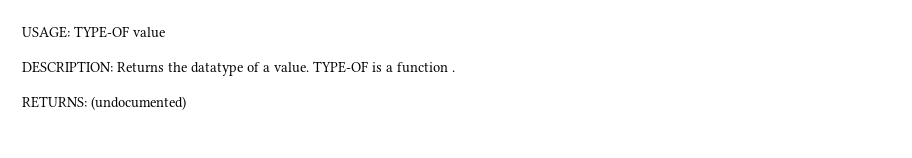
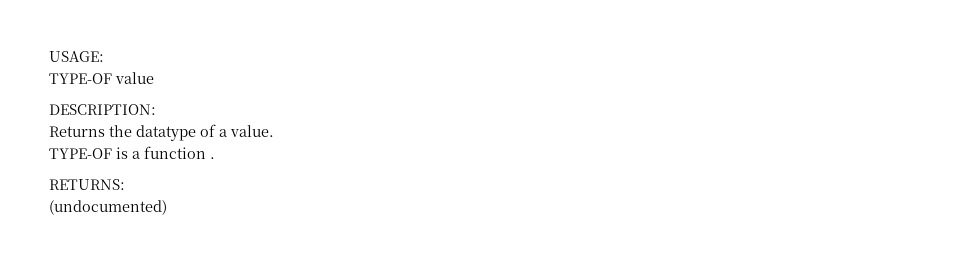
(70, 32) none -> (104, 56) //
(113, 67) none -> (156, 109) //
(309, 67) none -> (274, 131) //
(87, 102) none -> (125, 184) //

